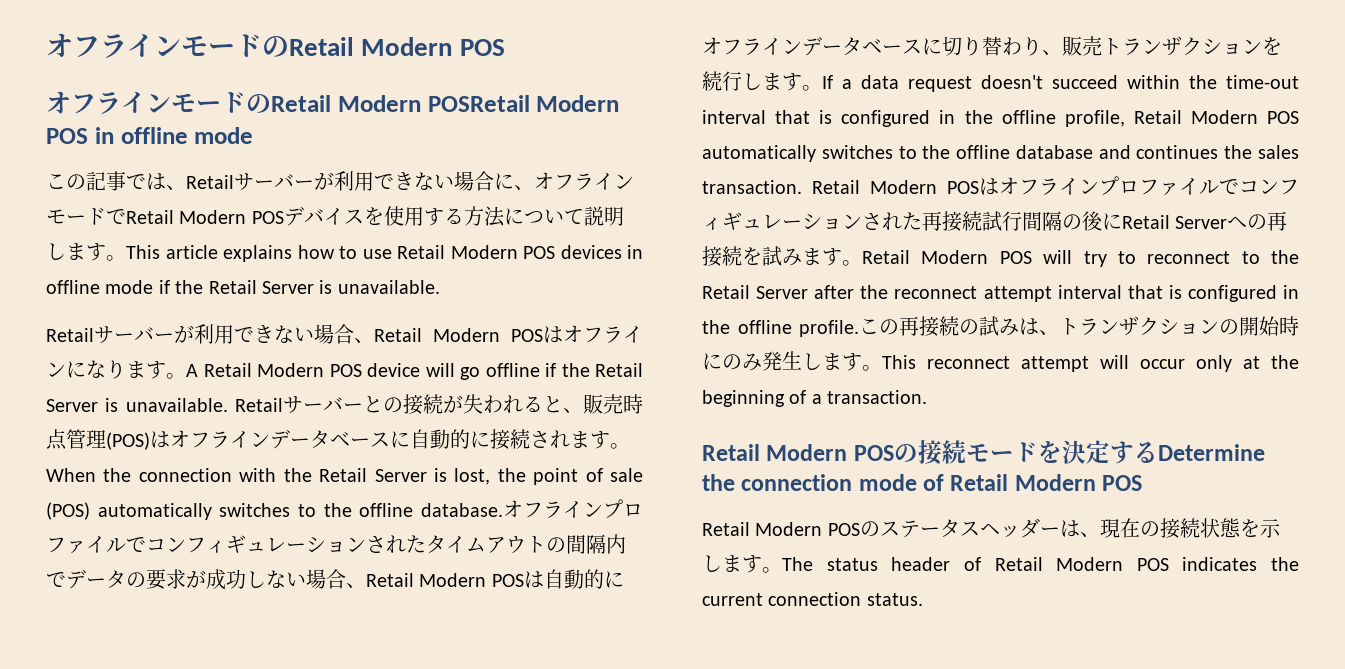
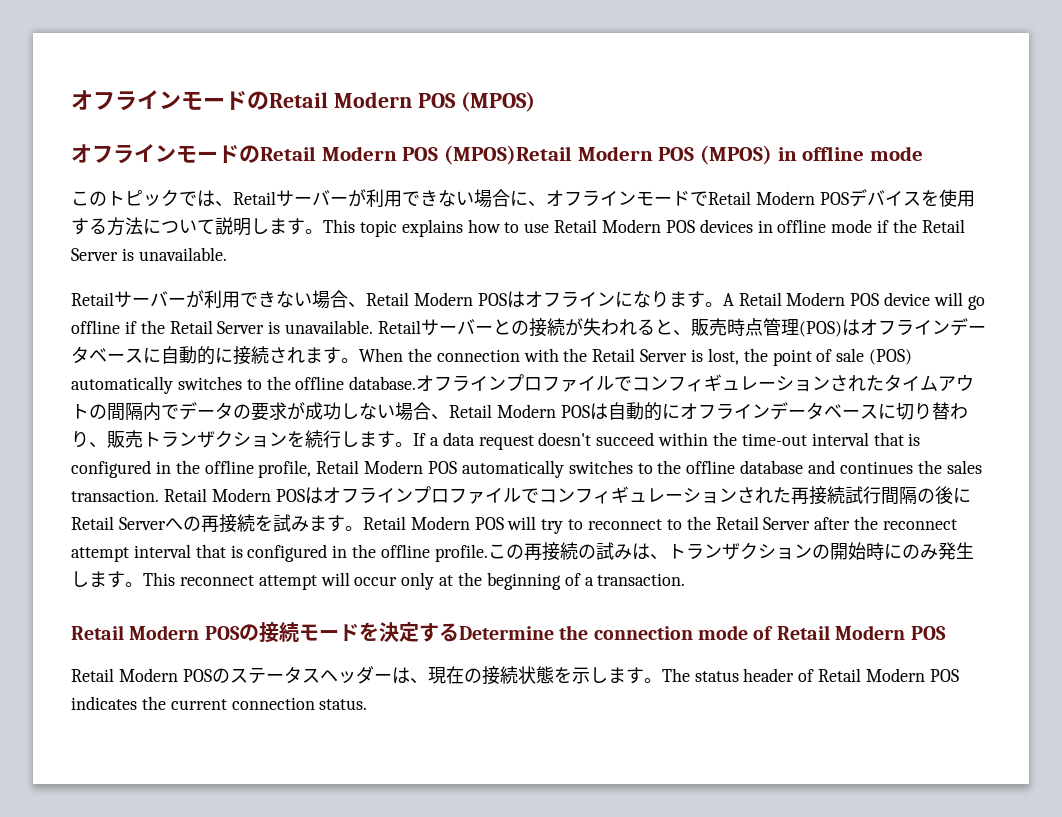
[46,33,505,58] [46,91,620,114] [46,128,88,144] オフラインモードのRetail Modern POS // オフラインモードのRetail Modern POSRetail Modern POS -> [71,90,535,112] [71,144,773,165] オフラインモードのRetail Modern POS (MPOS) // オフラインモードのRetail Modern POS (MPOS)Retail Modern POS (MPOS)
[86,171,126,191] 記事 -> [107,189,179,207] トピック
[165,245,218,259] article -> [359,220,397,237] topic

